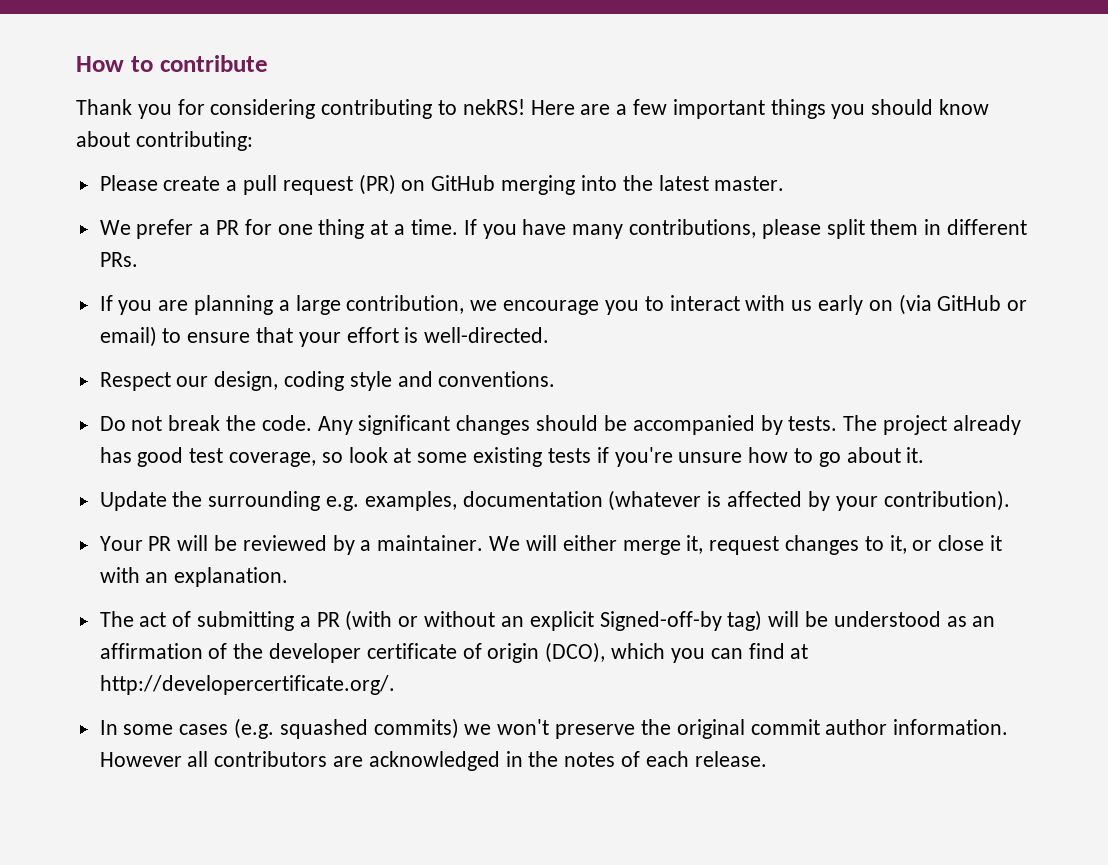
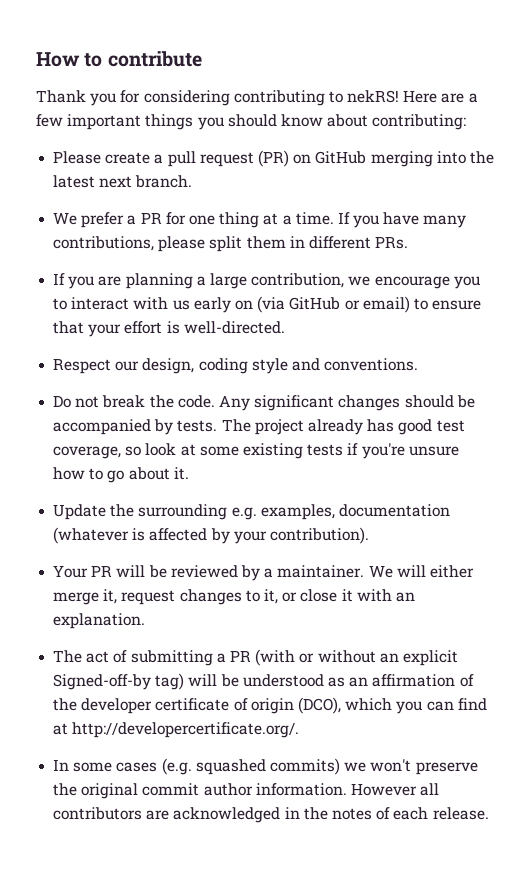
[714,176,785,191] master. -> [99,175,193,188] next branch.

